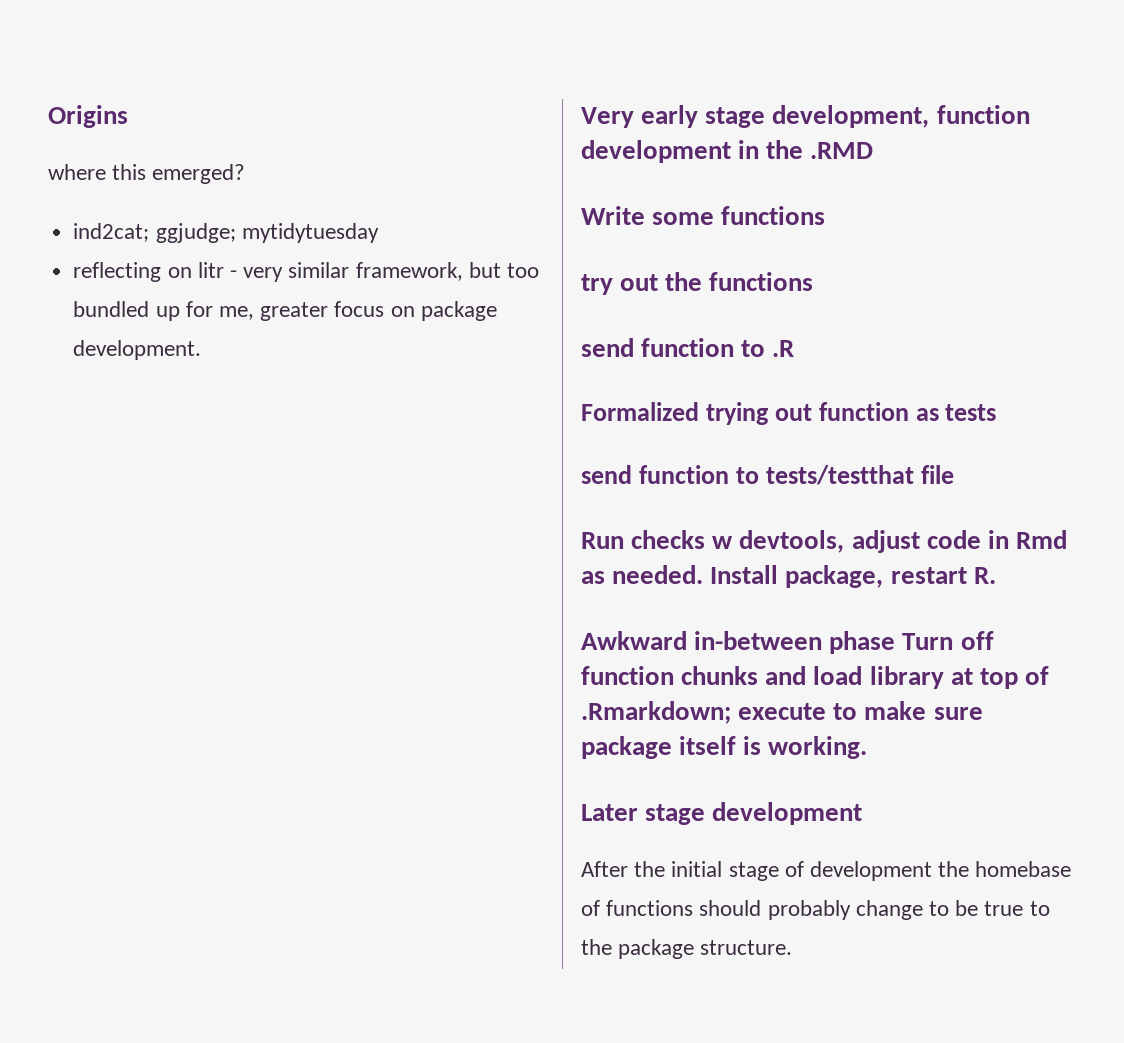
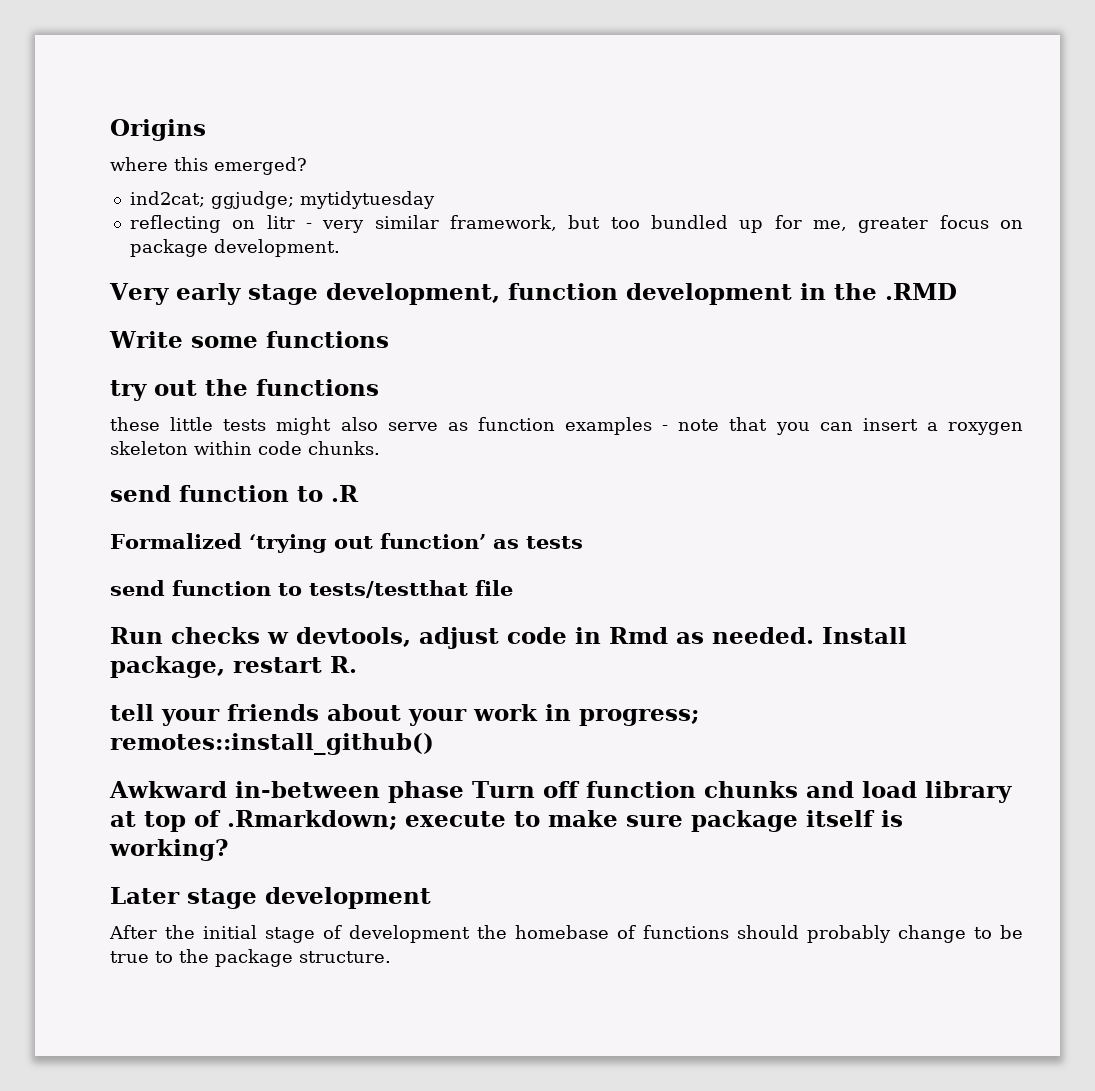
(814, 281) none -> [110,417,1023,435] [110,441,380,455] // these little tests might also serve as function examples - note that you can insert a roxygen skeleton within code chunks.
[705,402,909,425] trying out function -> [248,533,486,553] ‘trying out function’
(996, 575) none -> [110,704,699,726] [110,733,434,755] // tell your friends about your work in progress; remotes::install_github()
[768,736,868,759] working. -> [109,839,228,861] working?

